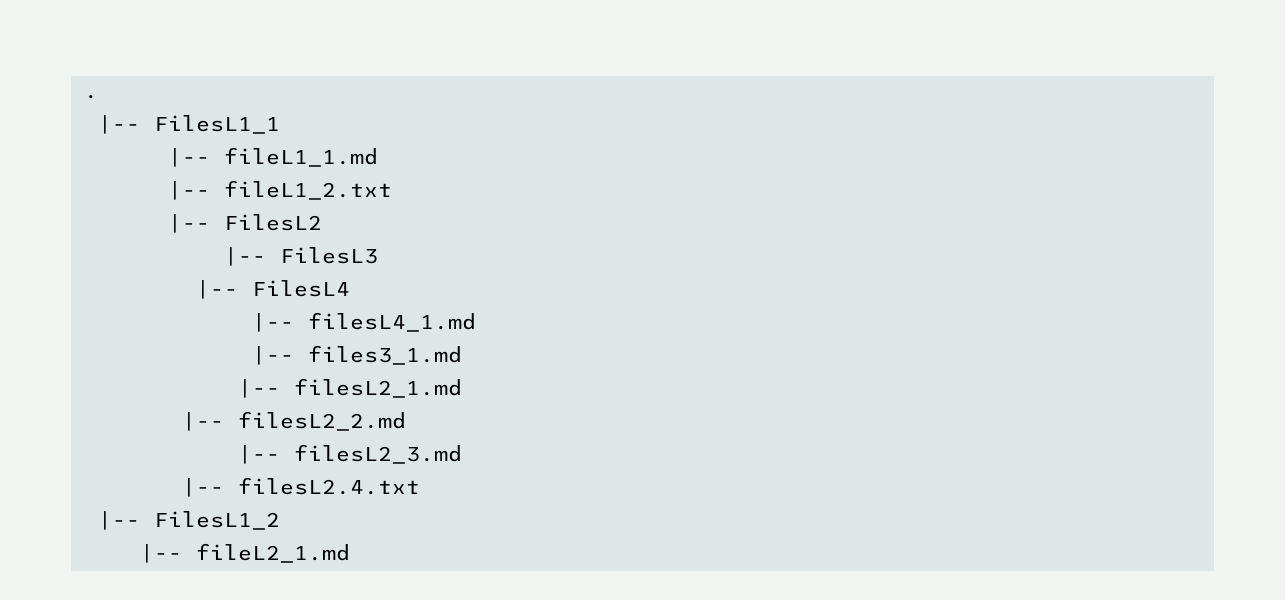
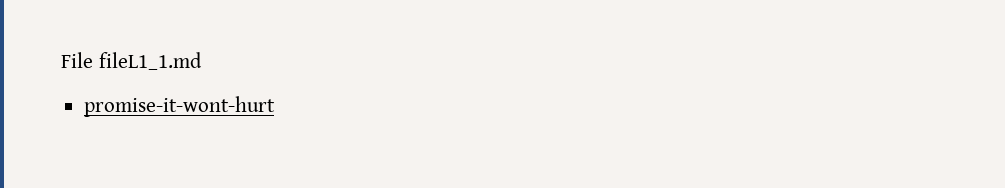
[83,94,98,99] [97,115,280,134] [167,147,378,167] [167,180,392,200] [167,214,322,233] [223,247,378,266] [195,280,350,299] [251,312,476,332] [251,345,462,365] [237,378,462,398] [181,411,406,431] [237,444,462,464] [181,477,420,497] [97,511,280,530] [139,543,350,563] . // |-- FilesL1_1 // |-- fileL1_1.md // |-- fileL1_2.txt // |-- FilesL2 // |-- FilesL3 // |-- FilesL4 // |-- filesL4_1.md // |-- files3_1.md // |-- filesL2_1.md // |-- filesL2_2.md // |-- filesL2_3.md // |-- filesL2.4.txt // |-- FilesL1_2 // |-- fileL2_1.md -> [61,52,202,70] [84,96,276,117] File fileL1_1.md // promise-it-wont-hurt

